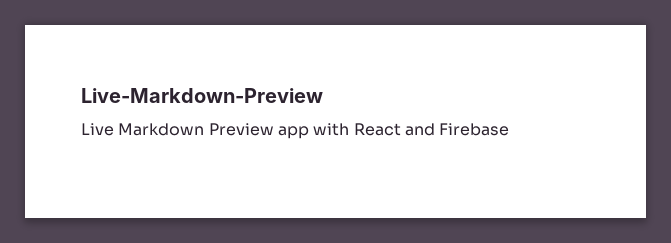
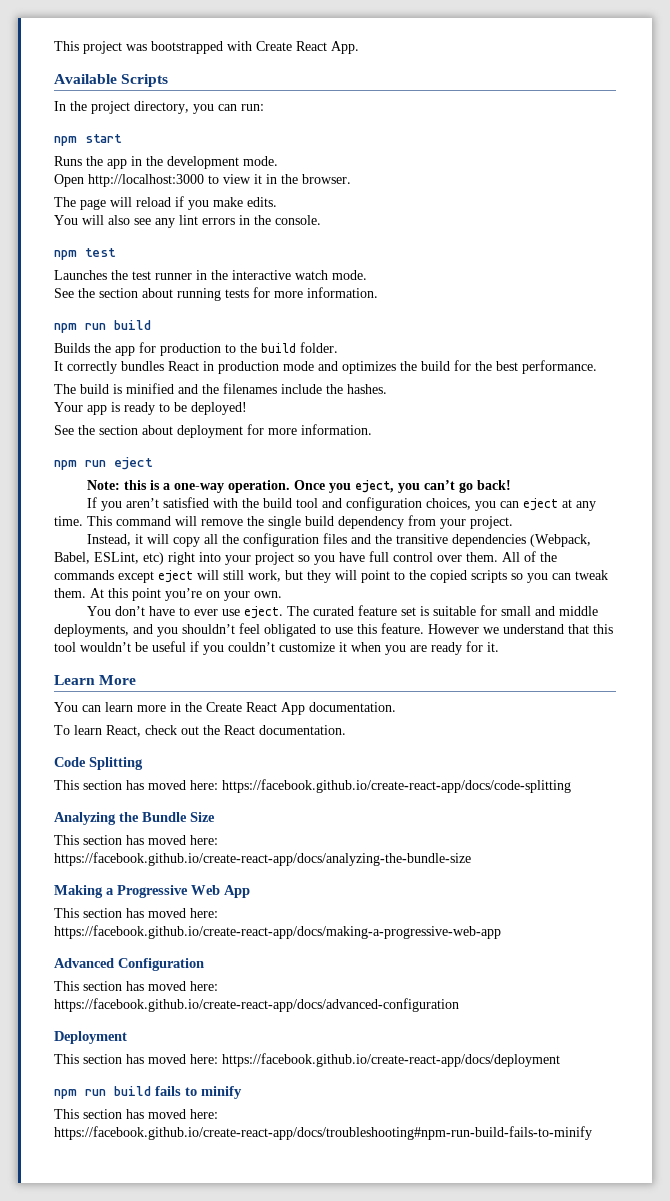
[81,88,323,103] [81,123,510,139] Live-Markdown-Preview // Live Markdown Preview app with React and Firebase -> [54,41,359,54] [54,74,169,87] [54,101,264,114] [54,134,122,146] [54,156,278,169] [54,174,351,187] [54,196,277,210] [54,215,321,228] [54,248,116,260] [54,270,367,280] [54,287,378,301] [54,320,151,333] [54,342,338,356] [54,360,597,374] [54,383,387,394] [54,402,247,415] [54,424,372,438] [54,457,153,470] [86,480,511,493] [86,497,596,511] [54,515,513,529] [86,533,591,547] [54,551,557,565] [54,570,608,583] [54,588,282,601] [86,605,598,619] [54,623,613,637] [54,641,499,655] [54,675,137,685] [54,702,396,715] [54,725,346,737] [54,757,143,770] [54,779,571,793] [54,812,215,825] [54,835,218,845] [54,852,471,866] [54,885,250,898] [54,908,218,918] [54,925,501,939] [54,958,204,971] [54,981,218,991] [54,998,459,1012] [54,1031,127,1044] [54,1053,560,1067] [54,1086,242,1099] [54,1109,218,1119] [54,1126,592,1140] This project was bootstrapped with Create React App. // Available Scripts // In the project directory, you can run: // npm start // Runs the app in the development mode. // Open http://localhost:3000 to view it in the browser. // The page will reload if you make edits. // You will also see any lint errors in the console. // npm test // Launches the test runner in the interactive watch mode. // See the section about running tests for more information. // npm run build // Builds the app for production to the build folder. // It correctly bundles React in production mode and optimizes the build for the best performance. // The build is minified and the filenames include the hashes. // Your app is ready to be deployed! // See the section about deployment for more information. // npm run eject // Note: this is a one-way operation. Once you eject, you can’t go back! // If you aren’t satisfied with the build tool and configuration choices, you can eject at any time. This command will remove the single build dependency from your project. // Instead, it will copy all the configuration files and the transitive dependencies (Webpack, Babel, ESLint, etc) right into your project so you have full control over them. All of the commands except eject will still work, but they will point to the copied scripts so you can tweak them. At this point you’re on your own. // You don’t have to ever use eject. The curated feature set is suitable for small and middle deployments, and you shouldn’t feel obligated to use this feature. However we understand that this tool wouldn’t be useful if you couldn’t customize it when you are ready for it. // Learn More // You can learn more in the Create React App documentation. // To learn React, check out the React documentation. // Code Splitting // This section has moved here: https://facebook.github.io/create-react-app/docs/code-splitting // Analyzing the Bundle Size // This section has moved here: https://facebook.github.io/create-react-app/docs/analyzing-the-bundle-size // Making a Progressive Web App // This section has moved here: https://facebook.github.io/create-react-app/docs/making-a-progressive-web-app // Advanced Configuration // This section has moved here: https://facebook.github.io/create-react-app/docs/advanced-configuration // Deployment // This section has moved here: https://facebook.github.io/create-react-app/docs/deployment // npm run build fails to minify // This section has moved here: https://facebook.github.io/create-react-app/docs/troubleshooting#npm-run-build-fails-to-minify

